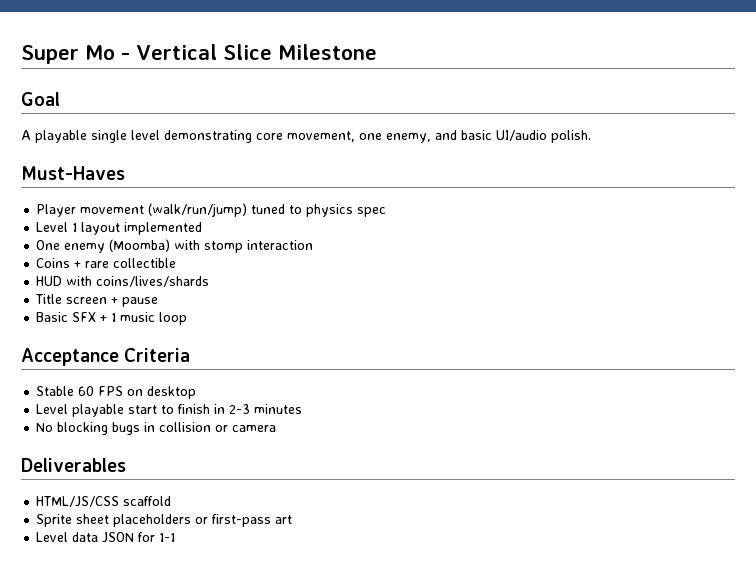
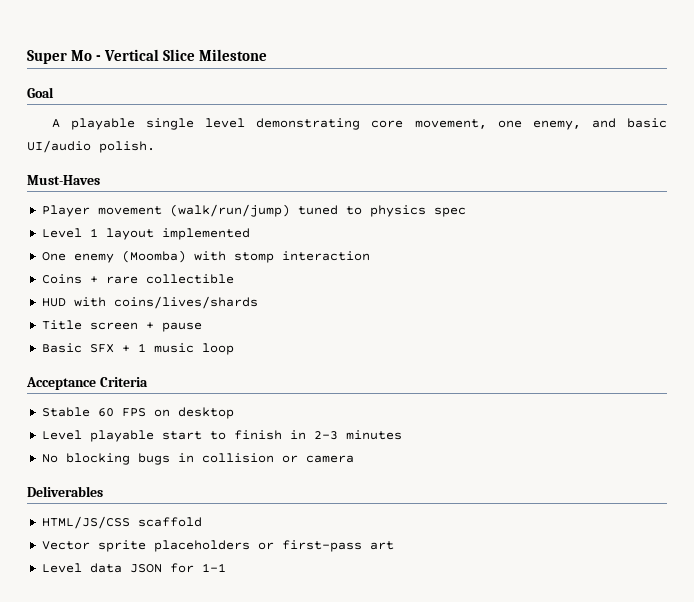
[36,514,110,527] Sprite sheet -> [41,540,146,552] Vector sprite

